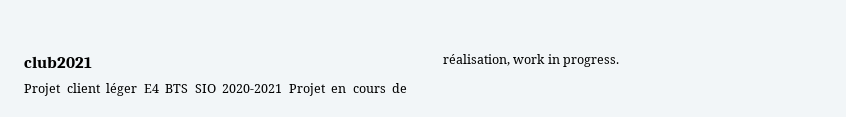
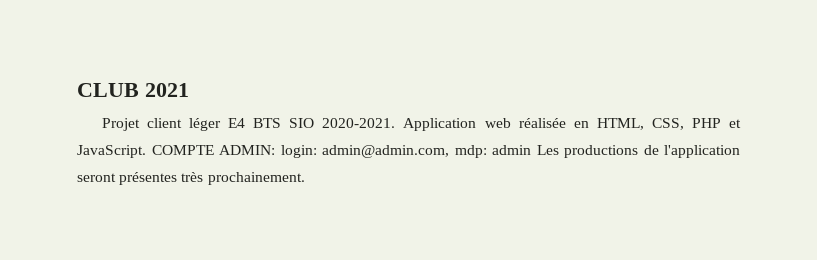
[24,56,92,68] club2021 -> [77,83,189,97] CLUB 2021
[222,83,407,96] [443,54,620,67] 2020-2021 Projet en cours de réalisation, work in progress. -> [322,118,742,131] [77,145,740,158] [77,172,305,185] 2020-2021. Application web réalisée en HTML, CSS, PHP et JavaScript. COMPTE ADMIN: login: admin@admin.com, mdp: admin Les productions de l'application seront présentes très prochainement.

